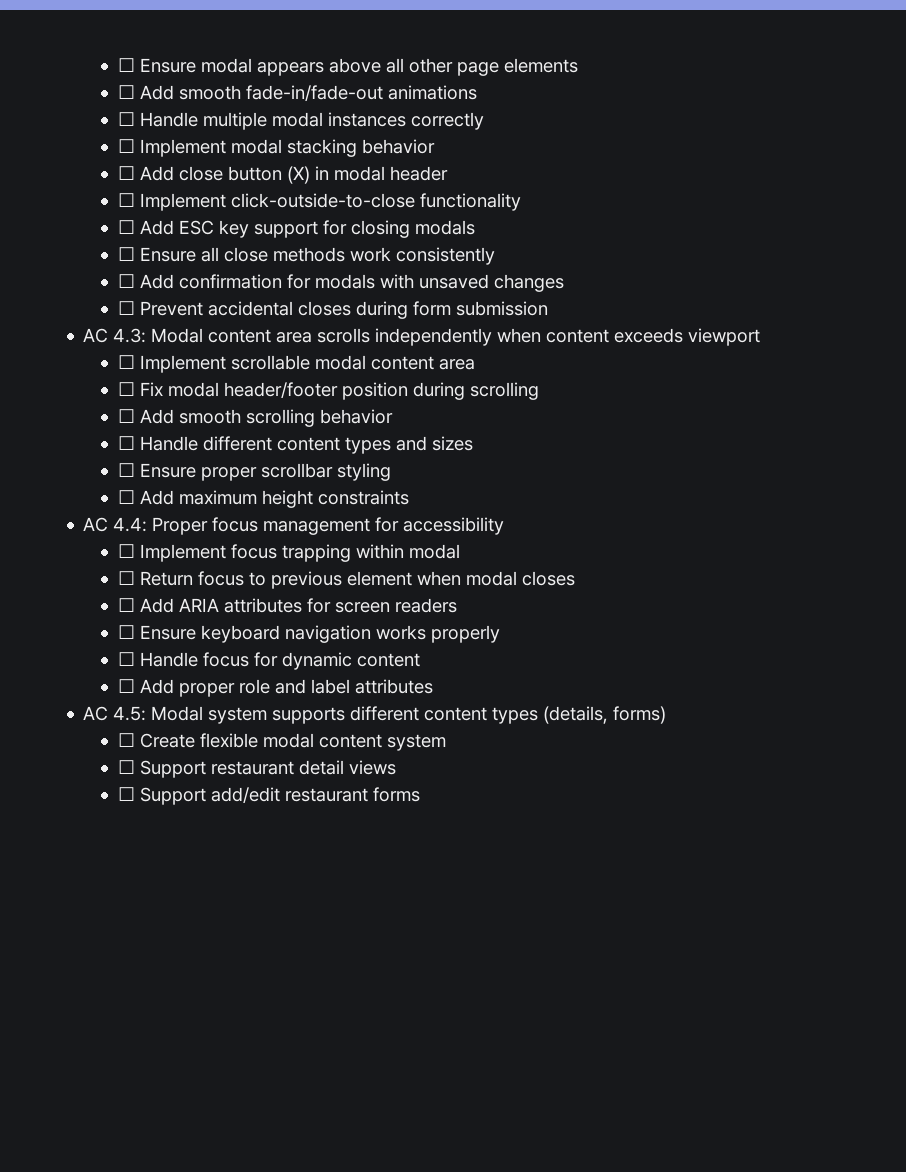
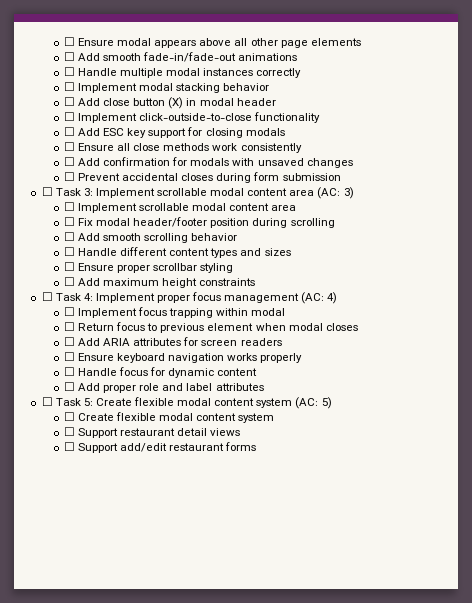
[83,328,761,346] AC 4.3: Modal content area scrolls independently when content exceeds viewport -> [41,187,354,199] ☐ Task 3: Implement scrollable modal content area (AC: 3)
[83,517,505,535] AC 4.4: Proper focus management for accessibility -> [41,292,338,304] ☐ Task 4: Implement proper focus management (AC: 4)
[83,706,667,724] AC 4.5: Modal system supports different content types (details, forms) -> [41,397,332,409] ☐ Task 5: Create flexible modal content system (AC: 5)

